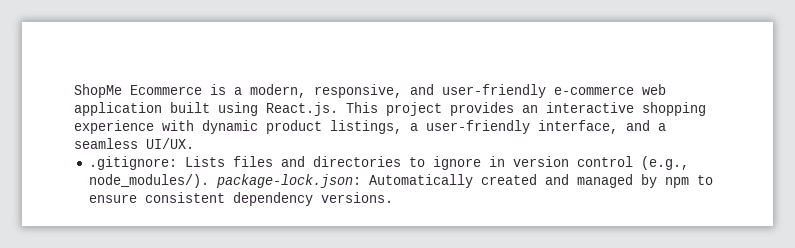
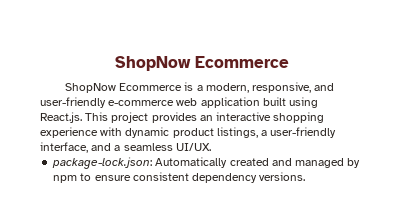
[74,84,122,98] ShopMe -> [114,56,289,71] [64,83,116,93] ShopNow Ecommerce // ShopNow
[88,156,689,170] [88,174,209,188] .gitignore: Lists files and directories to ignore in version control (e.g., node_modules/). -> (211, 147) none

